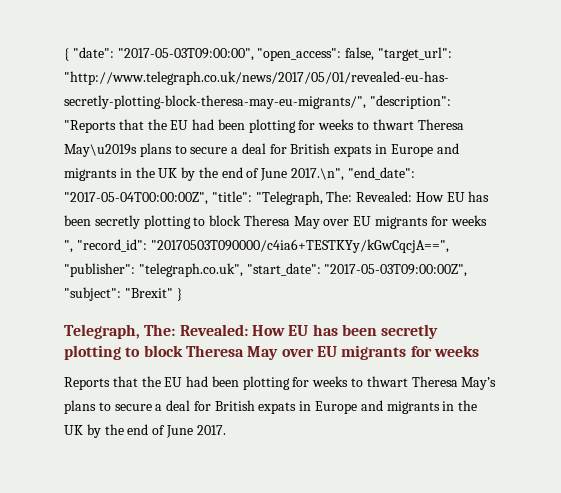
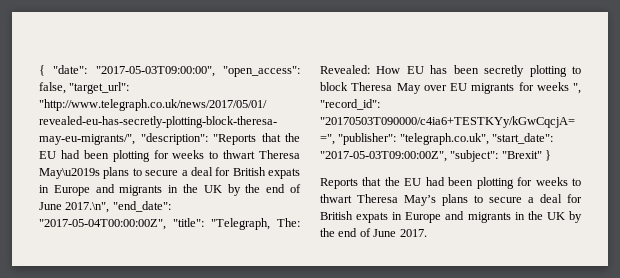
[64,324,439,339] [64,345,479,360] // Telegraph, The: Revealed: How EU has been secretly plotting to block Theresa May over EU migrants for weeks -> (552, 155) none

